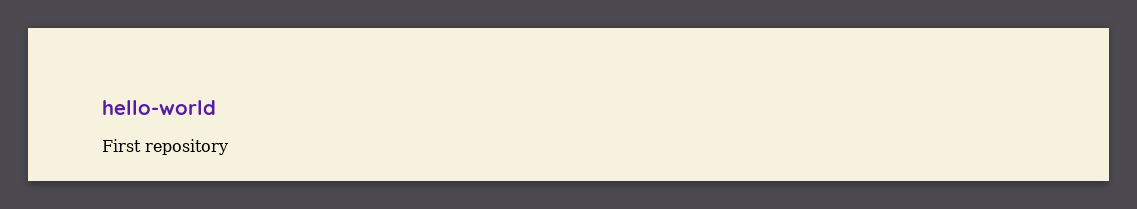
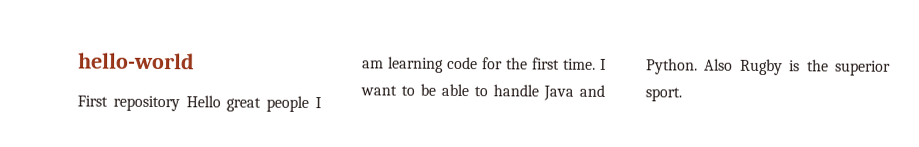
(228, 147) none -> [185,95,322,113] [362,56,607,73] [360,83,605,101] [645,58,891,76] [645,87,682,102] Hello great people I am learning code for the first time. I want to be able to handle Java and Python. Also Rugby is the superior sport.

